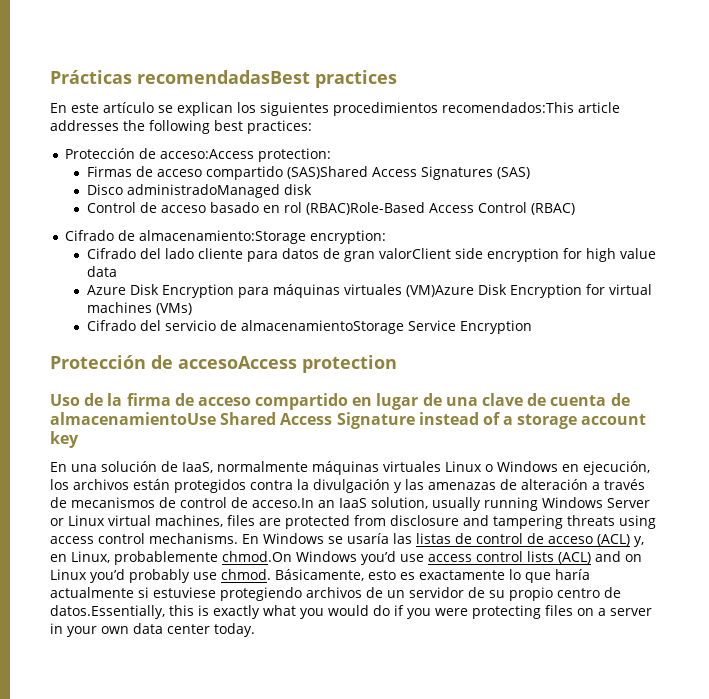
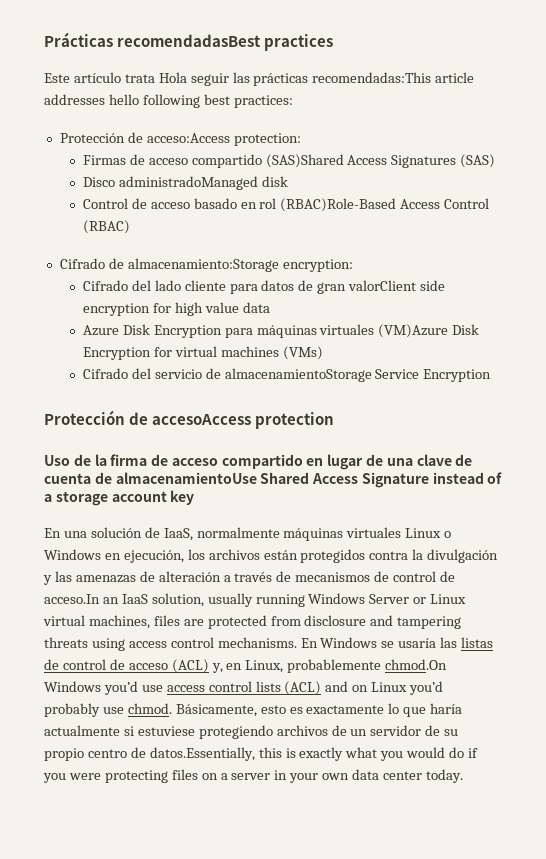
[50,102,574,116] En este artículo se explican los siguientes procedimientos recomendados:This -> [44,72,432,86] Este artículo trata Hola seguir las prácticas recomendadas:This
[123,120,145,131] the -> [108,94,139,105] hello

